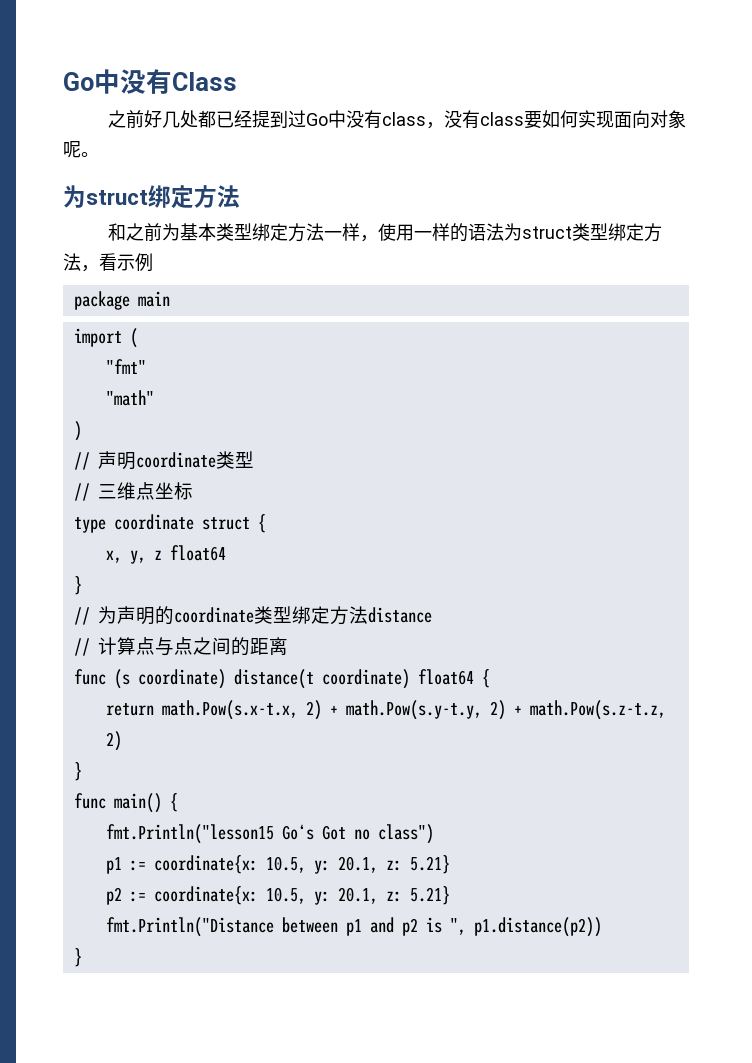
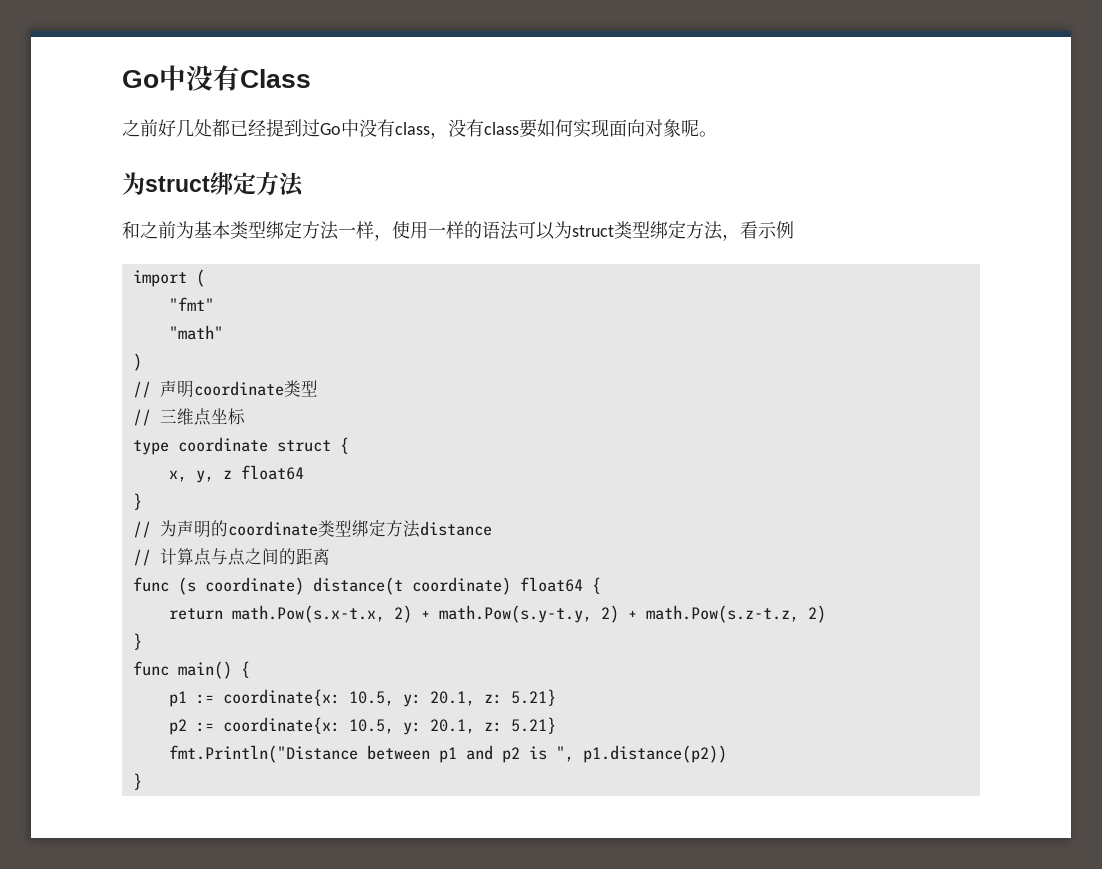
(504, 232) none -> [518,221,555,240] 可以
[73,291,170,310] // package main -> (794, 230) none
[105,824,434,844] // fmt.Println("lesson15 Go‘s Got no class") -> (250, 669) none

